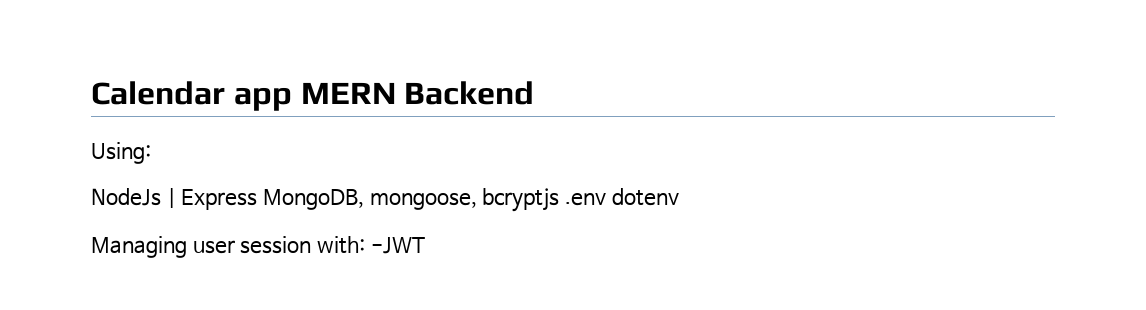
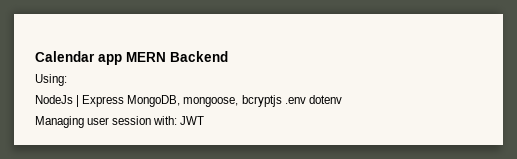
[370,237,425,254] -JWT -> [180,116,205,125] JWT

